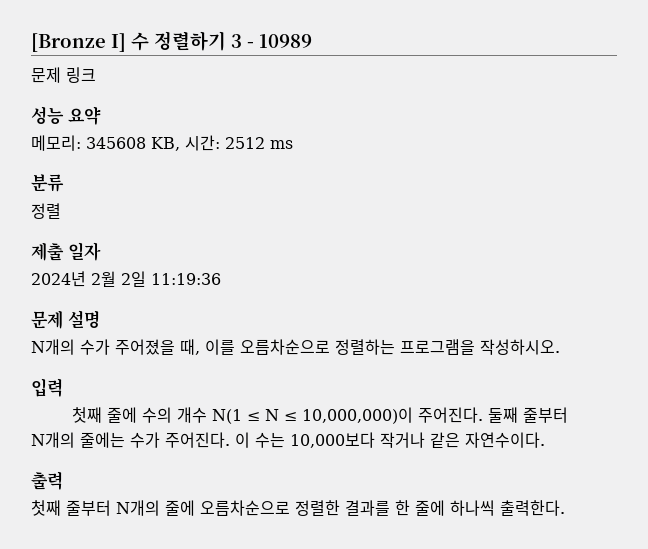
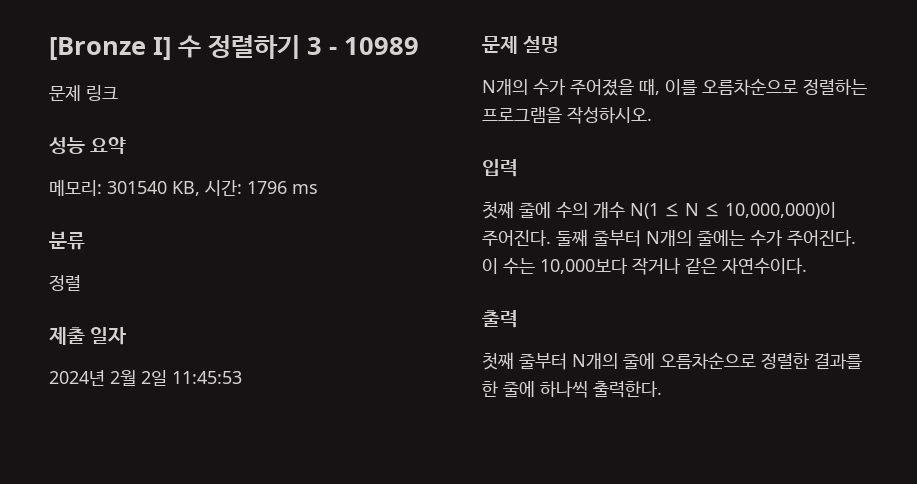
[86,137,146,149] 345608 -> [107,181,167,194] 301540
[225,137,265,149] 2512 -> [247,181,287,194] 1796
[151,273,221,285] 11:19:36 -> [172,371,242,384] 11:45:53

